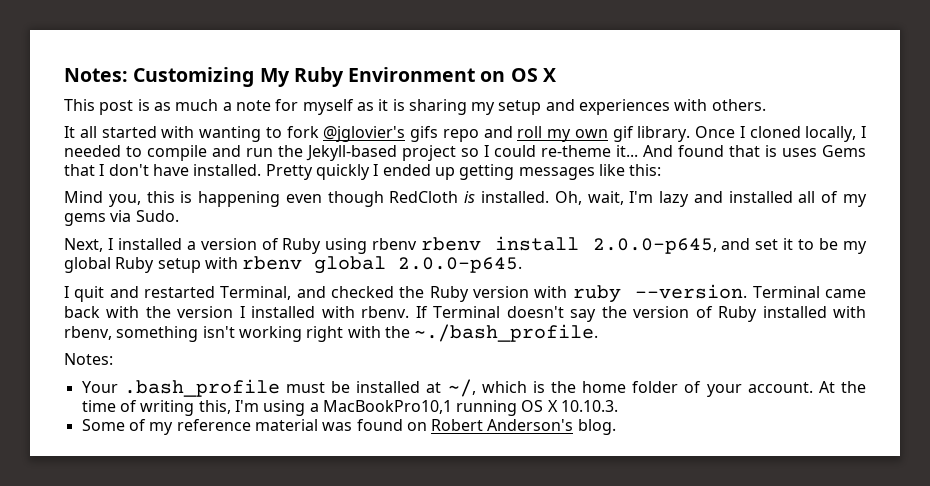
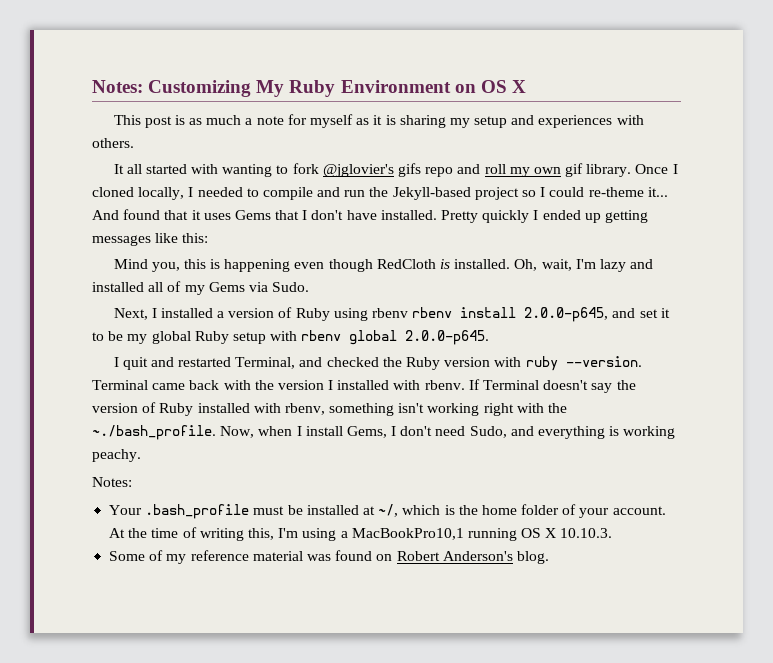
[765,145,777,157] is -> [191,210,201,220] it
[64,213,106,226] gems -> [208,282,245,292] Gems
(599, 333) none -> [220,426,676,439] [92,449,141,462] Now, when I install Gems, I don't need Sudo, and everything is working peachy.

